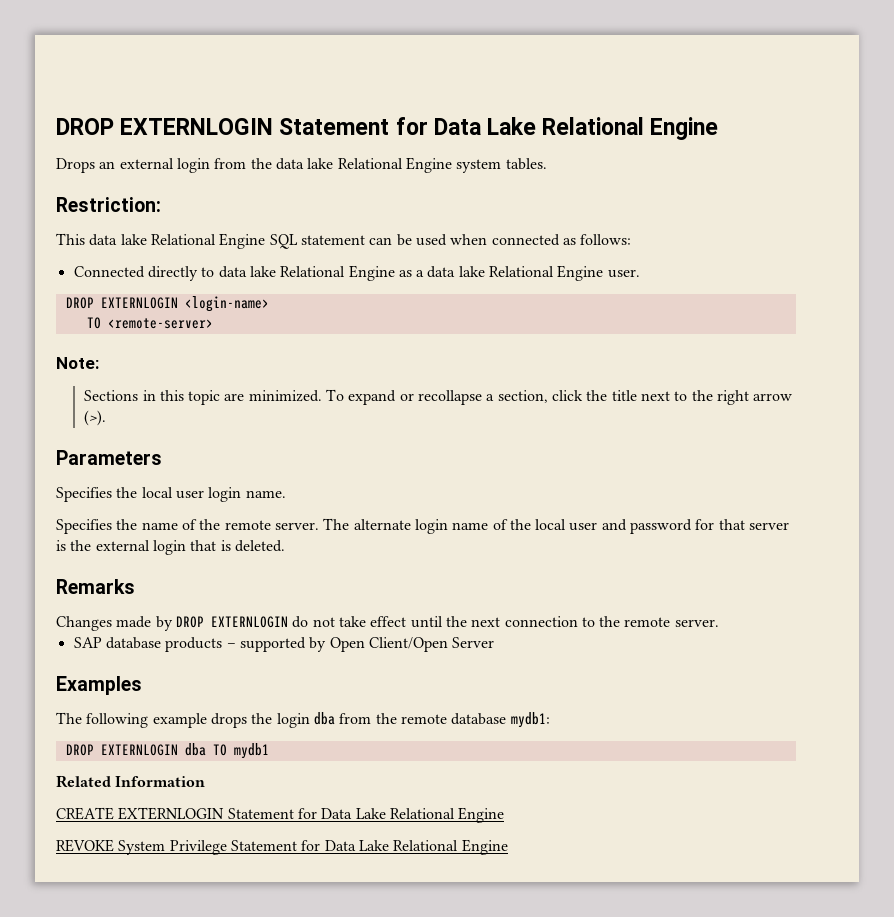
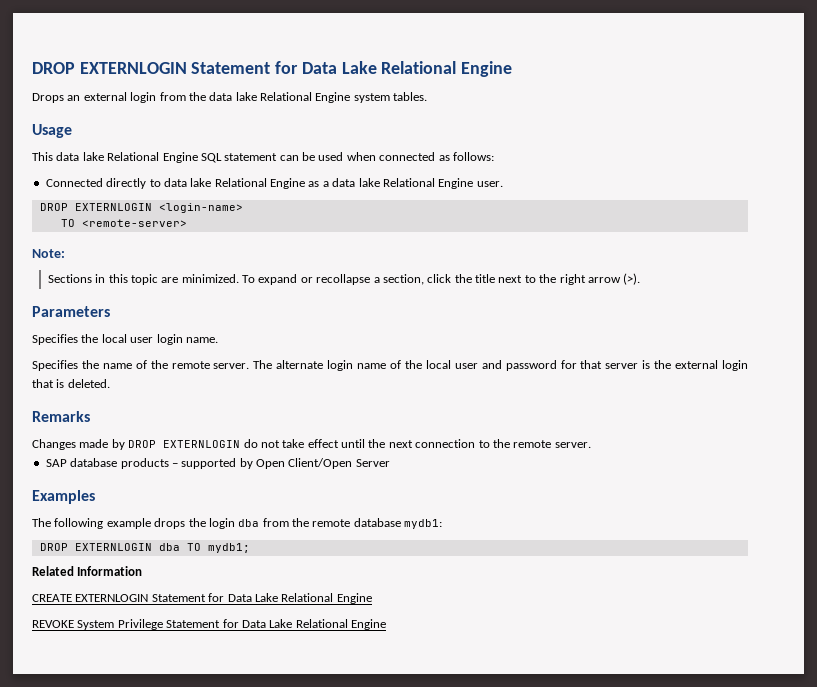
[56,197,161,212] Restriction: -> [32,124,72,138] Usage
[233,743,269,759] mydb1 -> [207,543,250,553] mydb1;

